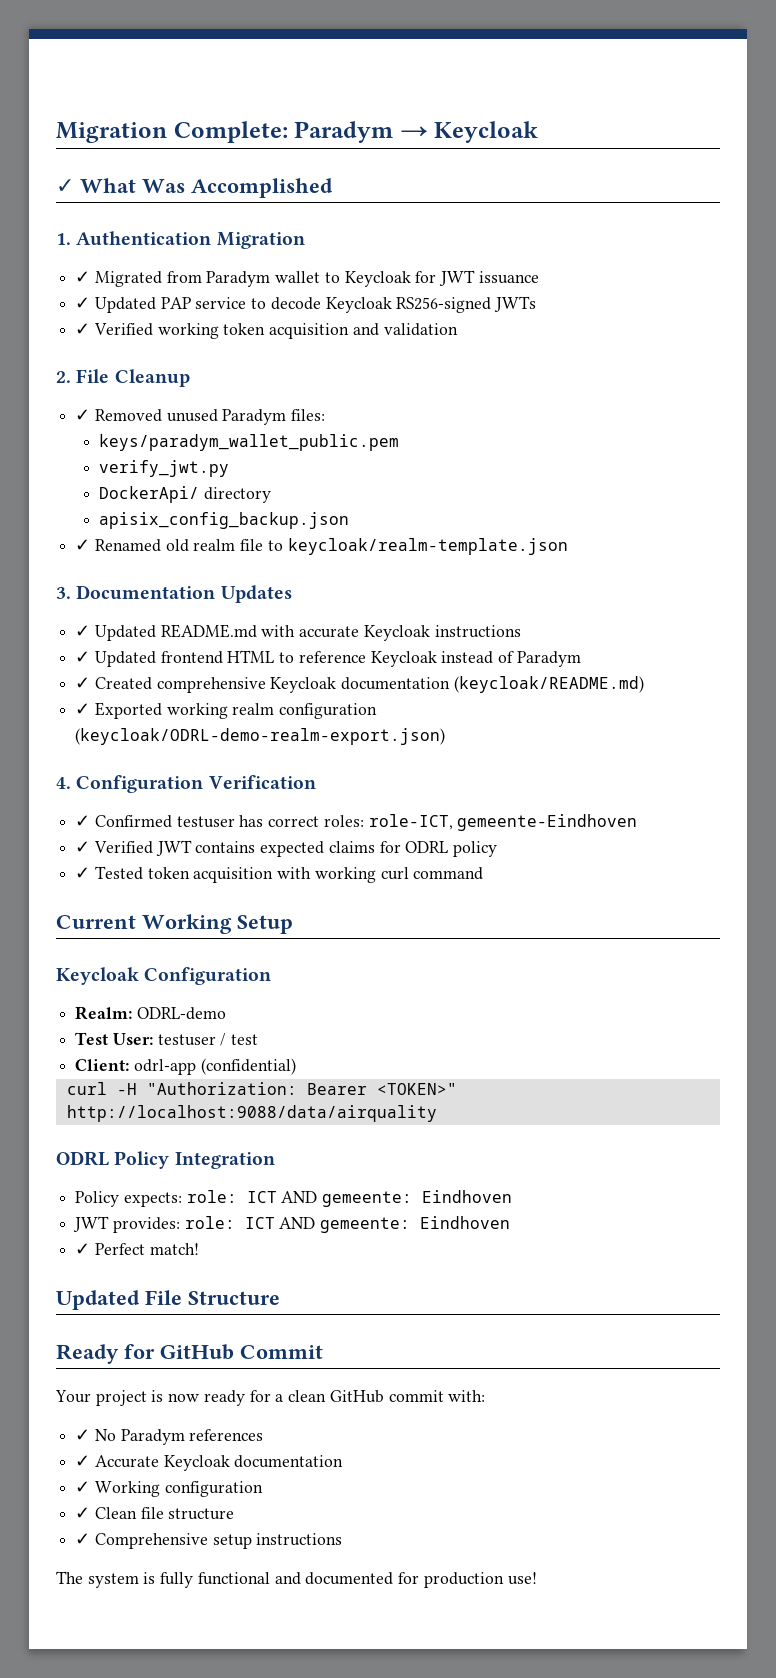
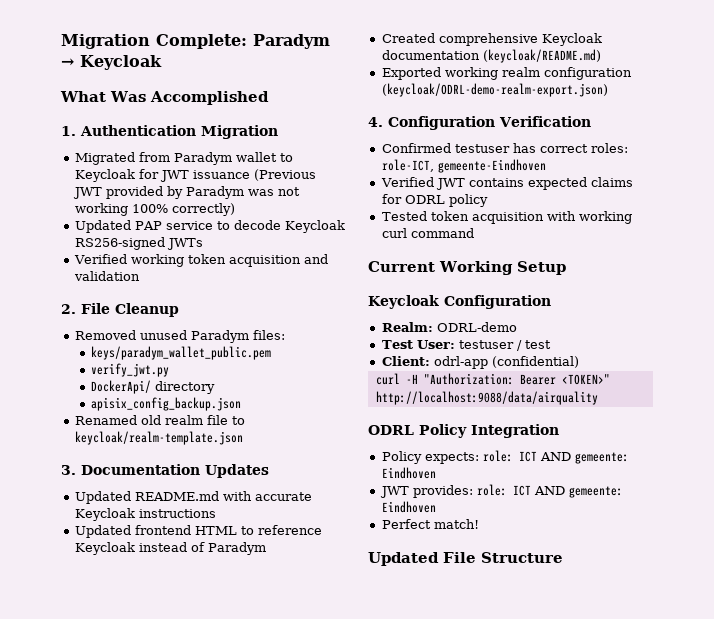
[56,179,74,193] ✓ -> (162, 62) none
[75,271,91,283] ✓ -> (278, 132) none
[75,297,91,309] // ✓ -> [253,169,316,181] [72,186,300,199] [74,203,235,216] (Previous JWT provided by Paradym was not working 100% correctly) //
[75,323,91,335] ✓ -> (203, 244) none
[75,409,91,421] ✓ -> (179, 310) none
[75,539,91,551] ✓ -> (242, 404) none
[75,625,91,637] ✓ -> (269, 471) none
[75,651,91,663] ✓ -> (216, 513) none
[75,677,91,689] ✓ -> (266, 548) none
[75,703,91,715] ✓ -> (601, 56) none
[75,815,91,827] ✓ -> (591, 121) none
[75,841,91,853] ✓ -> (546, 166) none
[75,867,91,879] ✓ -> (488, 200) none
[75,1243,91,1255] ✓ -> (436, 507) none
[56,1344,323,1364] [55,1390,486,1406] [75,1429,264,1445] [75,1455,344,1471] [75,1481,263,1497] [75,1507,235,1520] [75,1533,343,1549] [56,1571,537,1588] // Ready for GitHub Commit // Your project is now ready for a clean GitHub commit with: // ✓ No Paradym references // ✓ Accurate Keycloak documentation // ✓ Working configuration // ✓ Clean file structure // ✓ Comprehensive setup instructions // The system is fully functional and documented for production use! -> (563, 557) none

